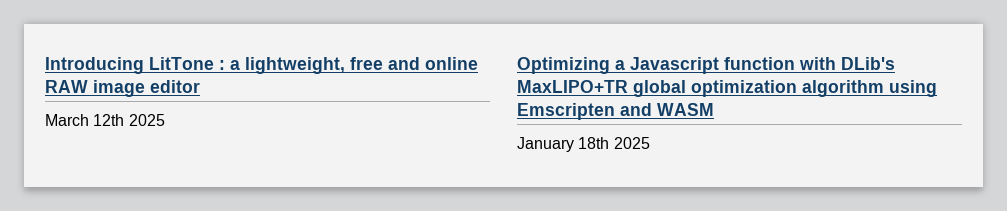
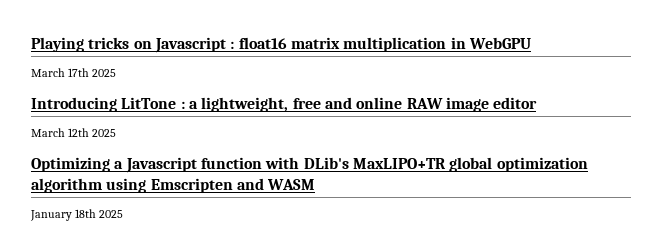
(45, 65) none -> [31,37,531,53] [31,68,117,77] Playing tricks on Javascript : float16 matrix multiplication in WebGPU // March 17th 2025 //

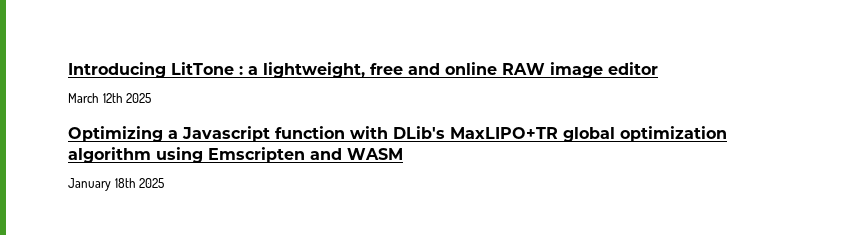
[31,37,531,53] [31,68,117,77] Playing tricks on Javascript : float16 matrix multiplication in WebGPU // March 17th 2025 // -> (68, 70) none

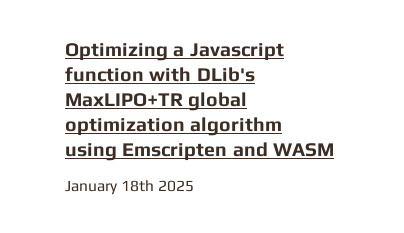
[68,62,658,78] [68,93,152,103] Introducing LitTone : a lightweight, free and online RAW image editor // March 12th 2025 // -> (65, 52) none

